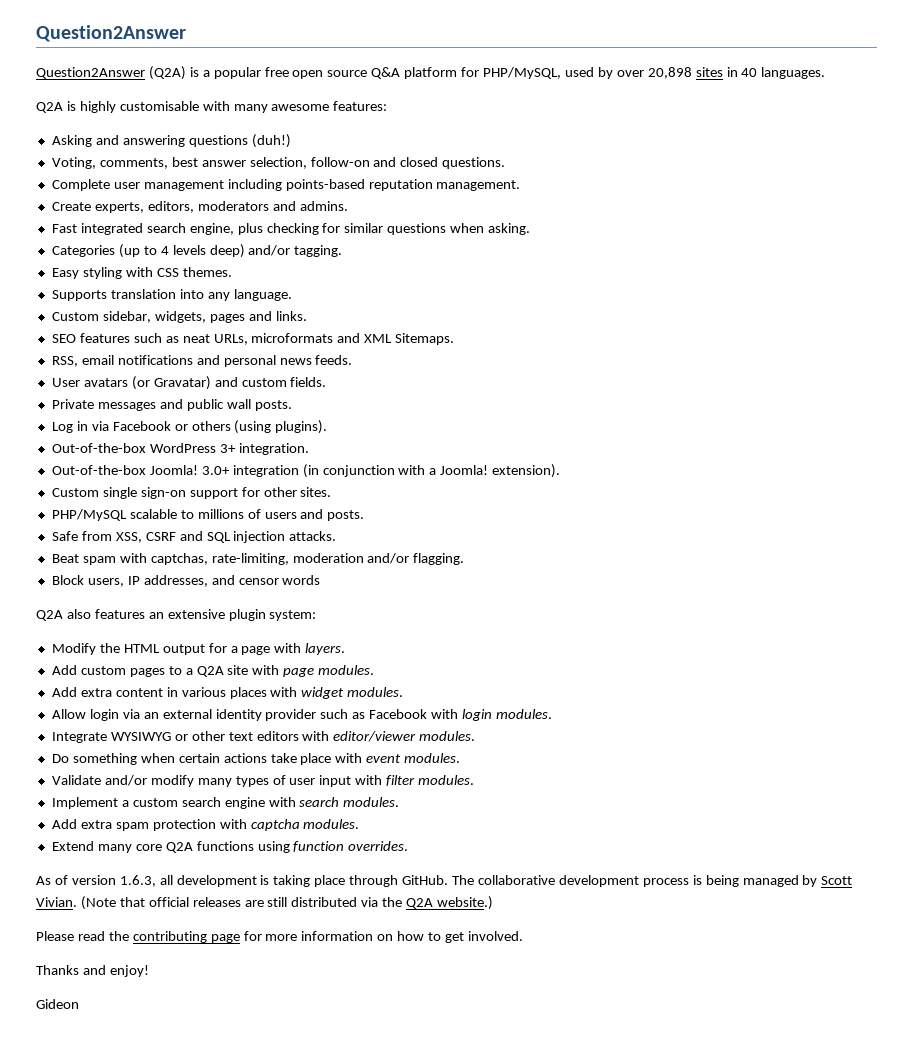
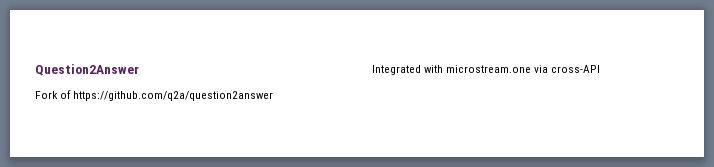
[36,66,826,80] [36,101,388,113] [51,134,291,148] [51,157,506,169] [51,179,521,191] [51,201,348,213] [51,223,531,235] [51,244,343,258] [51,267,232,279] [51,289,292,301] [51,311,307,323] [51,333,455,345] [51,355,353,367] [51,376,327,390] [51,399,292,411] [51,420,328,434] [51,443,309,455] [51,464,561,478] [51,487,332,499] [51,509,365,521] [51,531,337,543] [51,553,465,565] [51,575,321,587] [36,609,317,621] [51,643,346,655] [51,665,375,677] [51,687,404,699] [51,709,552,721] [51,731,476,743] [51,753,461,765] [51,775,475,787] [51,797,400,809] [51,819,360,831] [51,841,409,853] [36,875,853,887] [36,896,494,910] [36,931,523,943] [36,965,149,977] [36,999,79,1009] Question2Answer (Q2A) is a popular free open source Q&A platform for PHP/MySQL, used by over 20,898 sites in 40 languages. // Q2A is highly customisable with many awesome features: // Asking and answering questions (duh!) // Voting, comments, best answer selection, follow-on and closed questions. // Complete user management including points-based reputation management. // Create experts, editors, moderators and admins. // Fast integrated search engine, plus checking for similar questions when asking. // Categories (up to 4 levels deep) and/or tagging. // Easy styling with CSS themes. // Supports translation into any language. // Custom sidebar, widgets, pages and links. // SEO features such as neat URLs, microformats and XML Sitemaps. // RSS, email notifications and personal news feeds. // User avatars (or Gravatar) and custom fields. // Private messages and public wall posts. // Log in via Facebook or others (using plugins). // Out-of-the-box WordPress 3+ integration. // Out-of-the-box Joomla! 3.0+ integration (in conjunction with a Joomla! extension). // Custom single sign-on support for other sites. // PHP/MySQL scalable to millions of users and posts. // Safe from XSS, CSRF and SQL injection attacks. // Beat spam with captchas, rate-limiting, moderation and/or flagging. // Block users, IP addresses, and censor words // Q2A also features an extensive plugin system: // Modify the HTML output for a page with layers. // Add custom pages to a Q2A site with page modules. // Add extra content in various places with widget modules. // Allow login via an external identity provider such as Facebook with login modules. // Integrate WYSIWYG or other text editors with editor/viewer modules. // Do something when certain actions take place with event modules. // Validate and/or modify many types of user input with filter modules. // Implement a custom search engine with search modules. // Add extra spam protection with captcha modules. // Extend many core Q2A functions using function overrides. // As of version 1.6.3, all development is taking place through GitHub. The collaborative development process is being managed by Scott Vivian. (Note that official releases are still distributed via the Q2A website.) // Please read the contributing page for more information on how to get involved. // Thanks and enjoy! // Gideon -> [35,90,274,101] [372,65,601,75] Fork of https://github.com/q2a/question2answer // Integrated with microstream.one via cross-API

